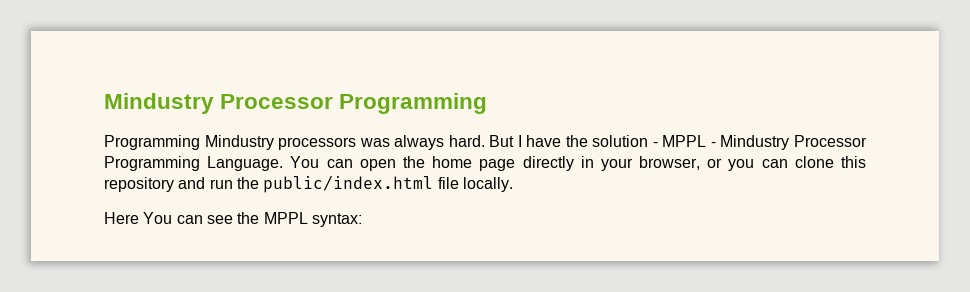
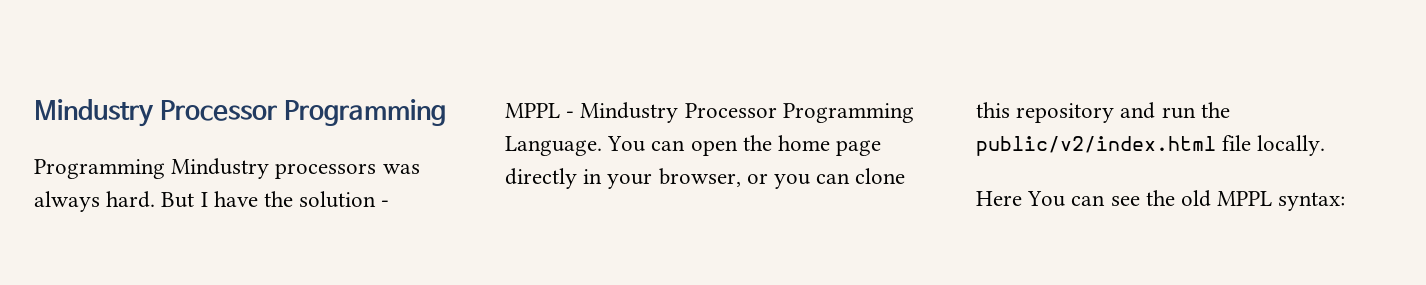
[263,175,434,193] public/index.html -> [976,136,1216,156] public/v2/index.html
(260, 218) none -> [1181,190,1212,207] old

